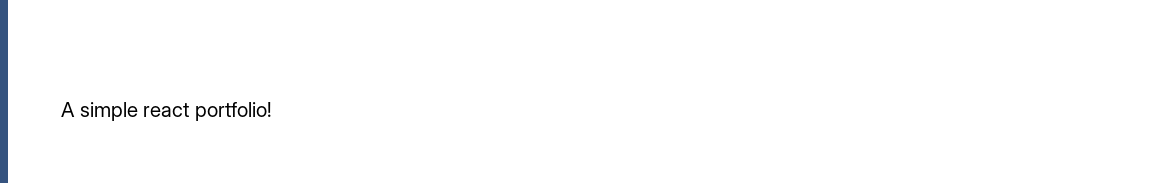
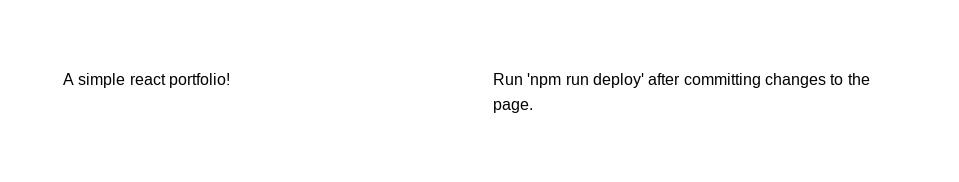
(272, 111) none -> [493,73,870,88] [493,101,533,113] // Run 'npm run deploy' after committing changes to the page.

